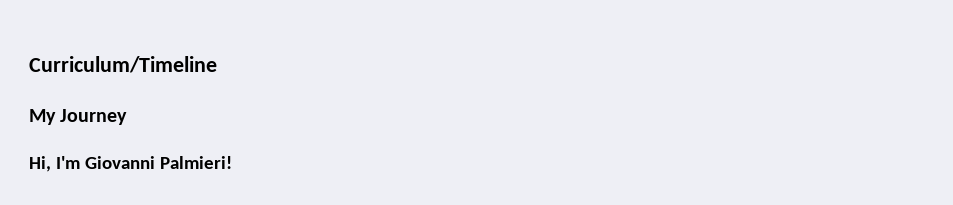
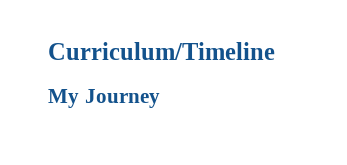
[29,156,232,172] // Hi, I'm Giovanni Palmieri! -> (160, 98) none

